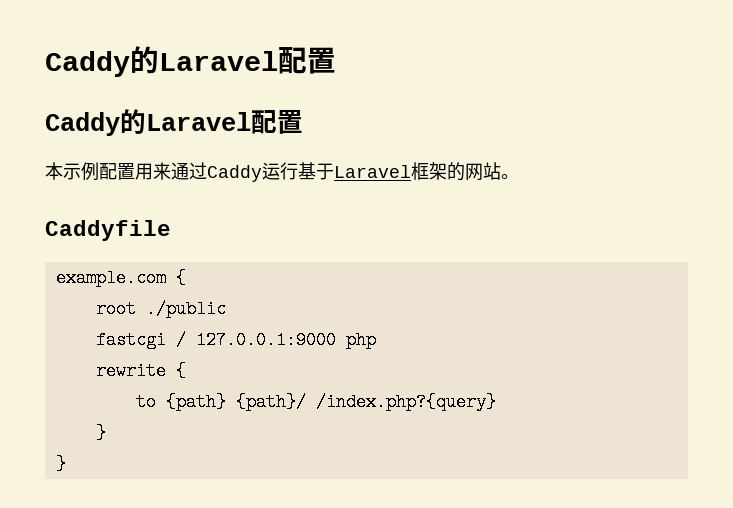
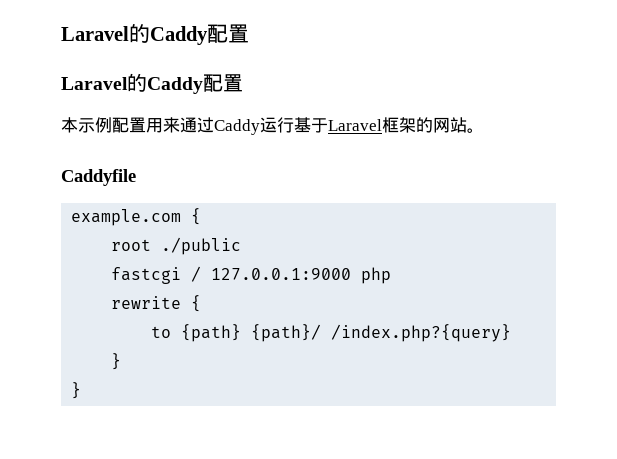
[45,46,336,77] [45,109,251,136] Caddy的Laravel配置 // Caddy的Laravel -> [61,24,249,45] [61,73,203,94] Laravel的Caddy配置 // Laravel的Caddy

